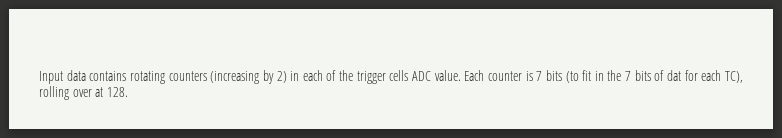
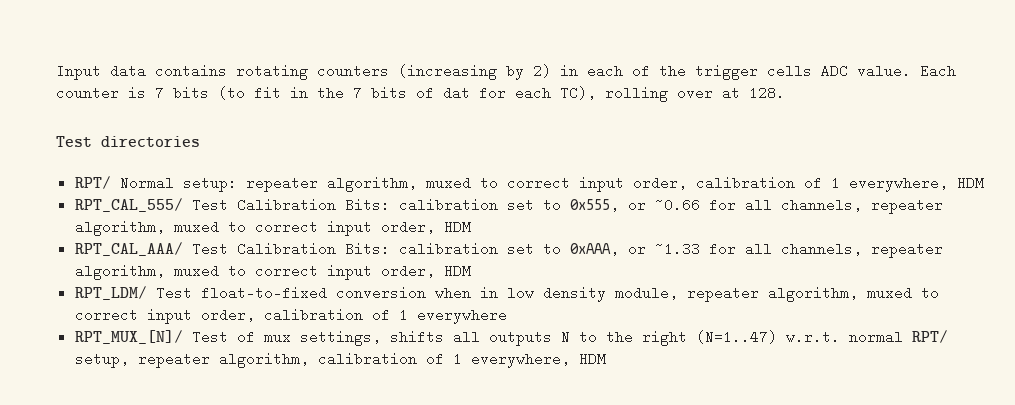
(128, 92) none -> [56,136,200,147] [74,176,984,192] [74,198,943,214] [74,220,471,236] [74,242,943,258] [74,264,471,280] [74,286,939,302] [74,308,507,324] [74,330,948,346] [74,352,606,368] // Test directories // RPT/ Normal setup: repeater algorithm, muxed to correct input order, calibration of 1 everywhere, HDM // RPT_CAL_555/ Test Calibration Bits: calibration set to 0x555, or ~0.66 for all channels, repeater algorithm, muxed to correct input order, HDM // RPT_CAL_AAA/ Test Calibration Bits: calibration set to 0xAAA, or ~1.33 for all channels, repeater algorithm, muxed to correct input order, HDM // RPT_LDM/ Test float-to-fixed conversion when in low density module, repeater algorithm, muxed to correct input order, calibration of 1 everywhere // RPT_MUX_[N]/ Test of mux settings, shifts all outputs N to the right (N=1..47) w.r.t. normal RPT/ setup, repeater algorithm, calibration of 1 everywhere, HDM

